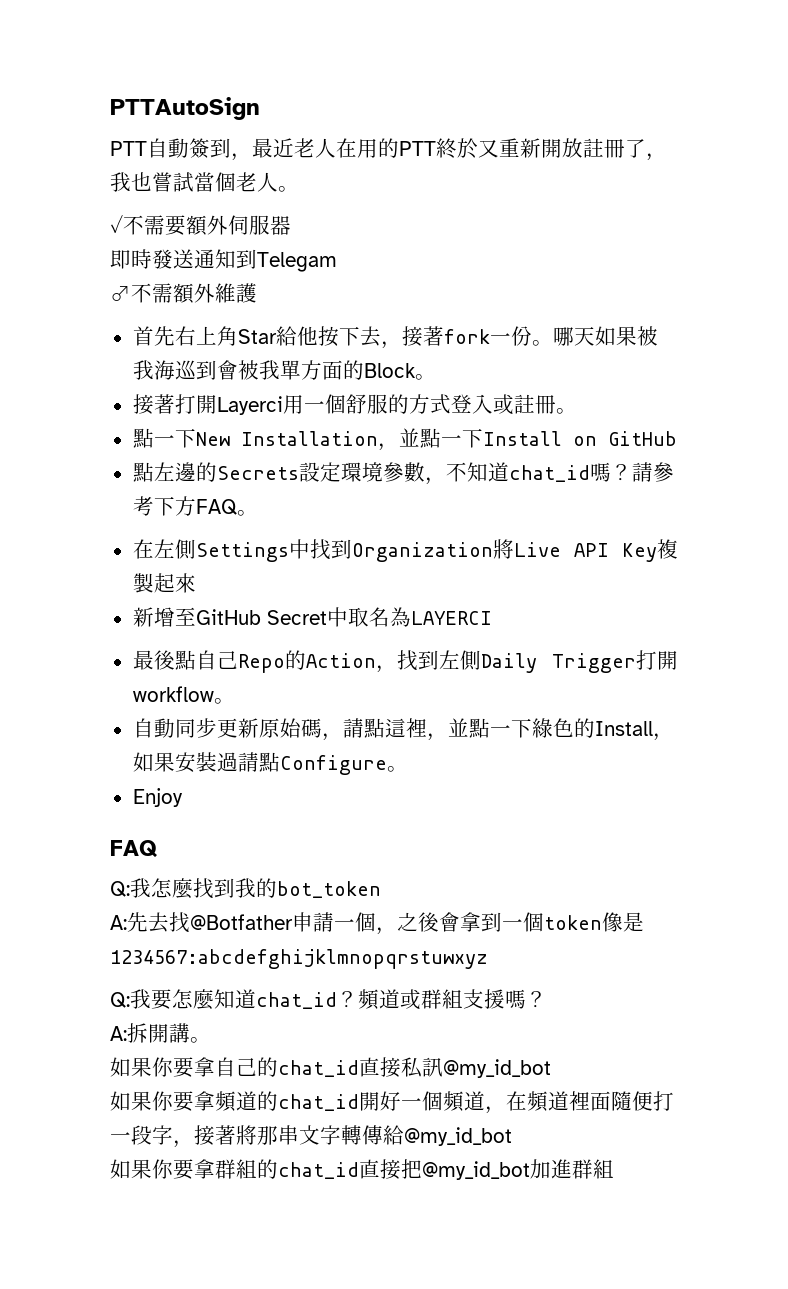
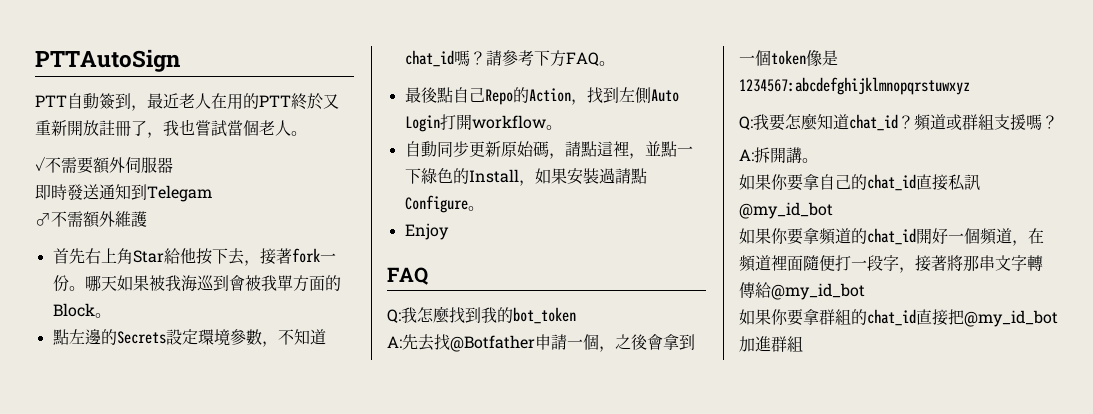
[132,394,577,415] [132,428,677,451] // 接著打開Layerci用一個舒服的方式登入或註冊。 // 點一下New Installation，並點一下Install on GitHub -> (111, 315) none
[132,539,678,562] [132,573,196,593] [132,607,492,627] // 在左側Settings中找到Organization將Live API Key複製起來 // 新增至GitHub Secret中取名為LAYERCI -> (615, 63) none
[480,653,636,673] Daily Trigger -> [650,89,679,102] [404,115,440,132] Auto Login

